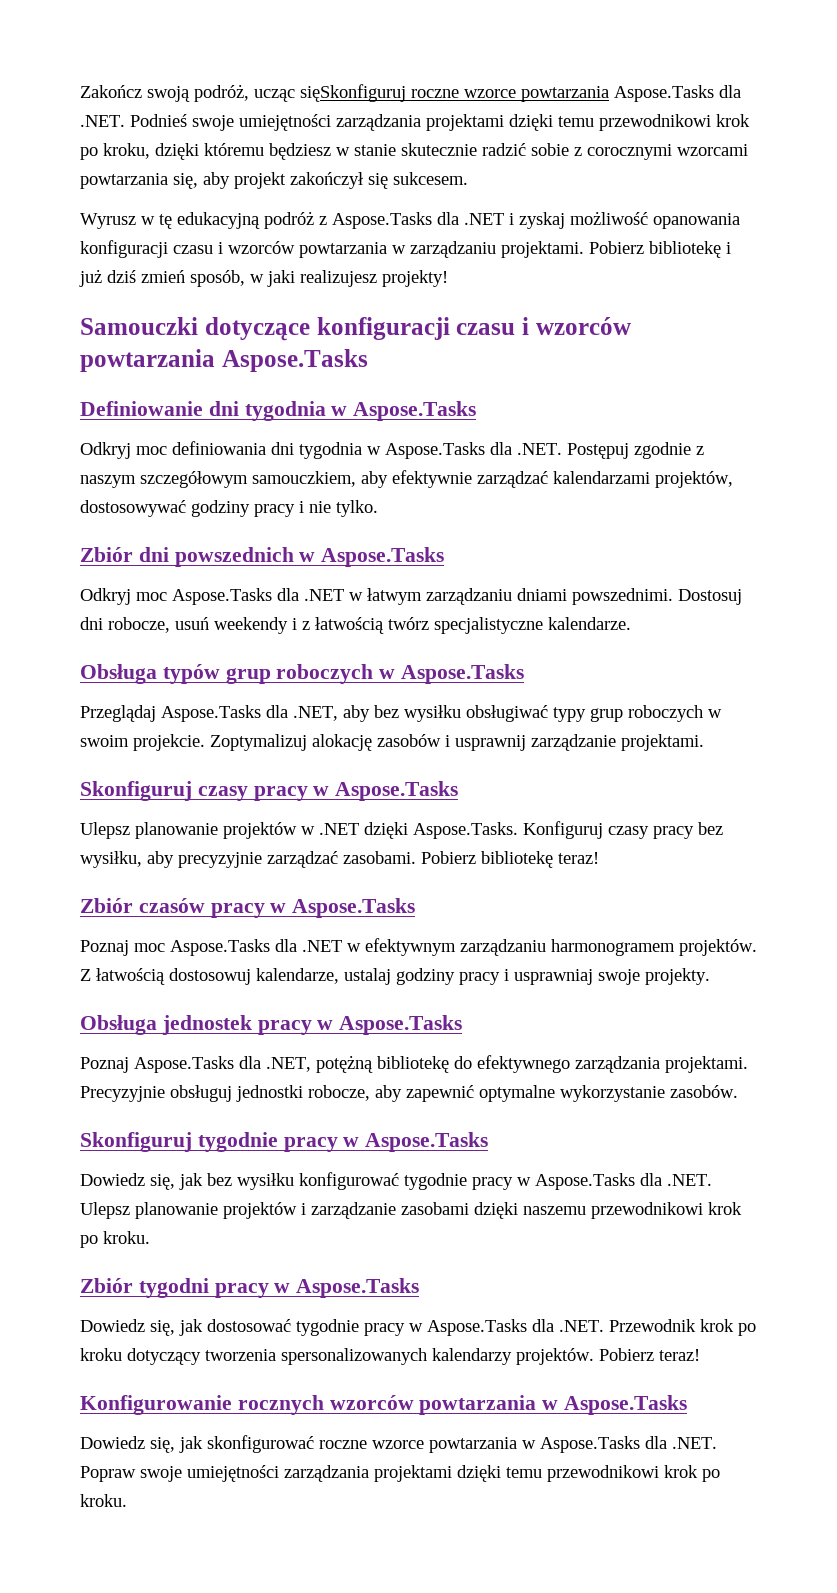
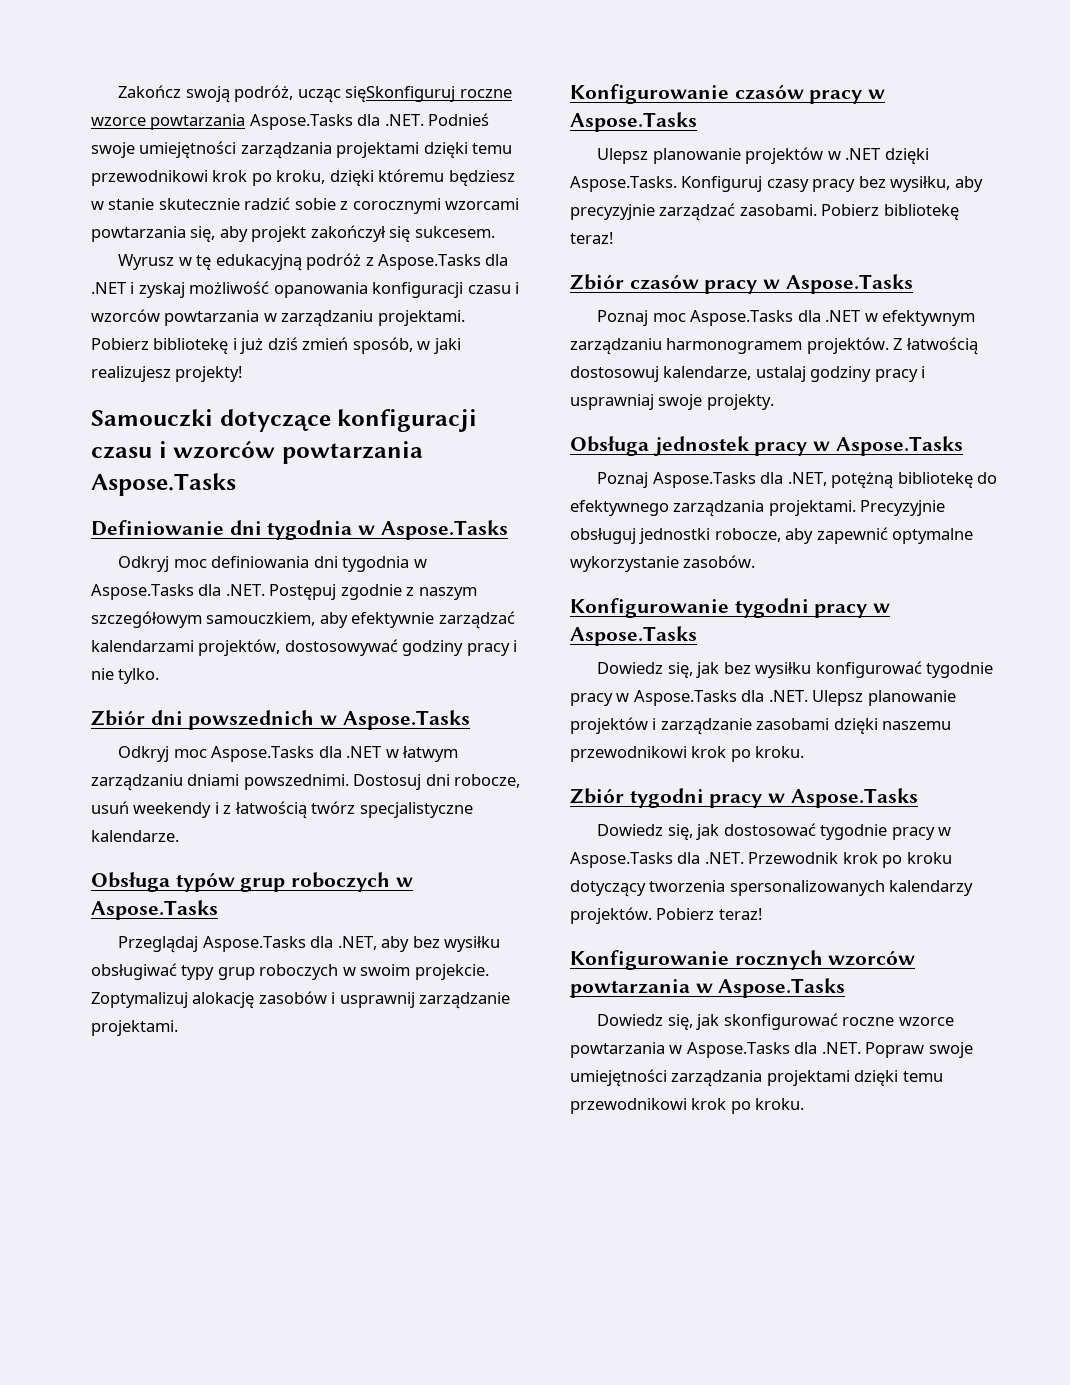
[80,781,248,801] Skonfiguruj czasy -> [570,84,804,104] Konfigurowanie czasów
[80,1132,278,1152] Skonfiguruj tygodnie -> [570,598,809,618] Konfigurowanie tygodni

